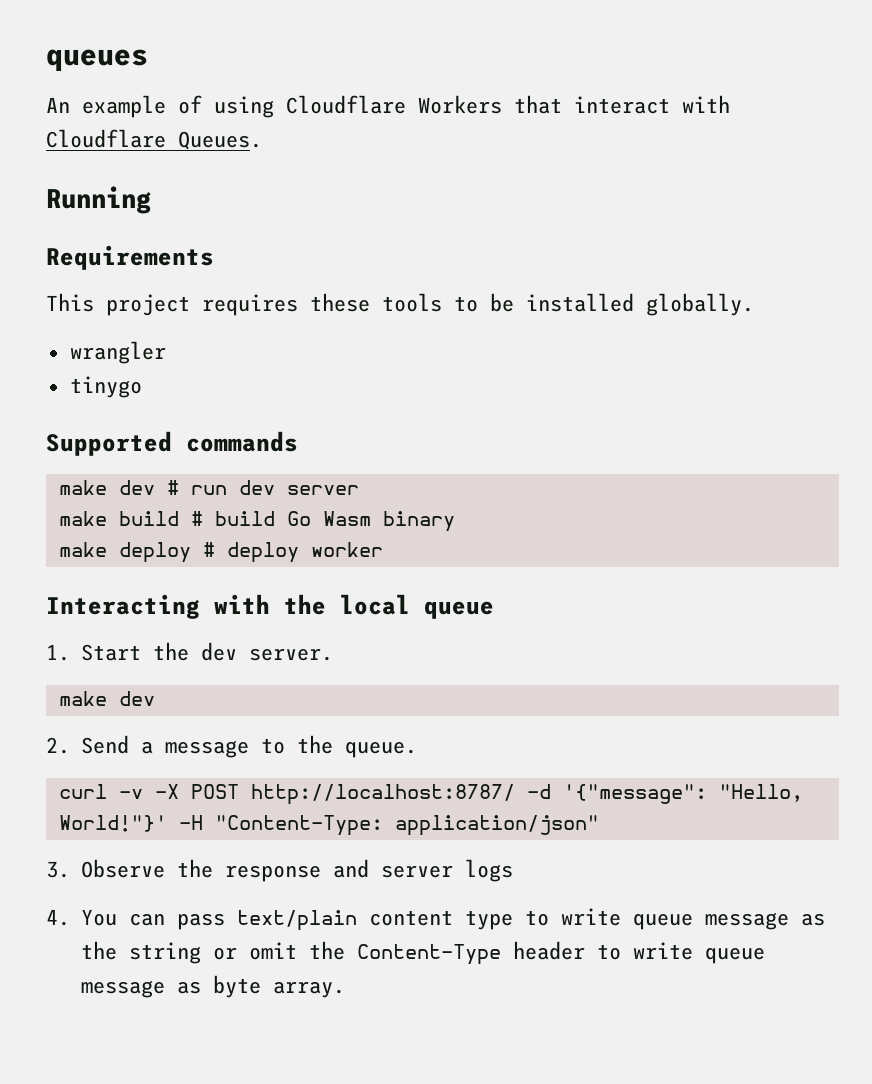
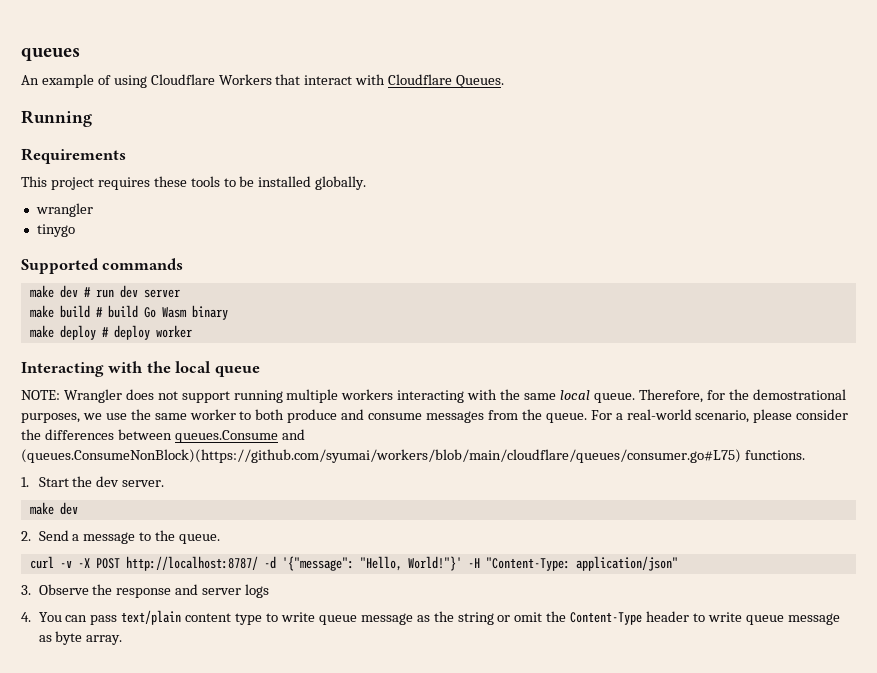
(494, 610) none -> [21,389,846,403] [21,409,849,423] [21,429,305,443] [21,449,805,463] // NOTE: Wrangler does not support running multiple workers interacting with the same local queue. Therefore, for the demostrational purposes, we use the same worker to both produce and consume messages from the queue. For a real-world scenario, please consider the differences between queues.Consume and (queues.ConsumeNonBlock)(https://github.com/syumai/workers/blob/main/cloudflare/queues/consumer.go#L75) functions.

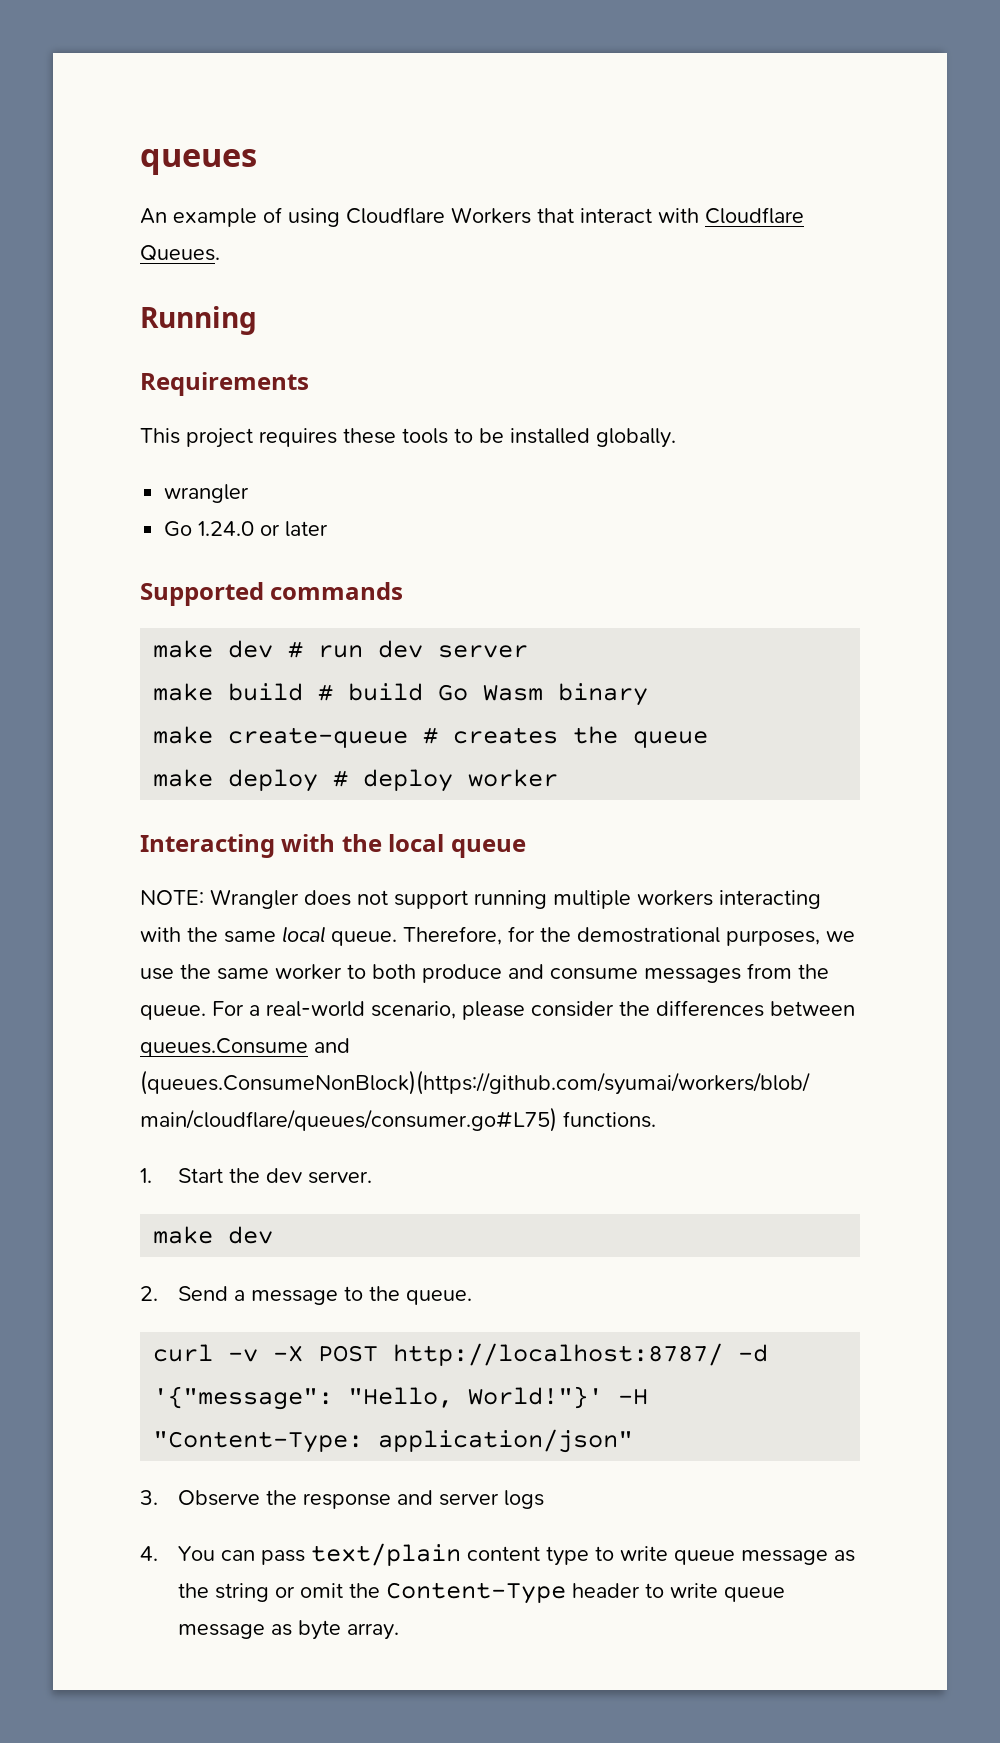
[36,224,75,237] tinygo -> [164,521,329,537] Go 1.24.0 or later
(228, 312) none -> [153,726,709,748] // make create-queue # creates the queue

